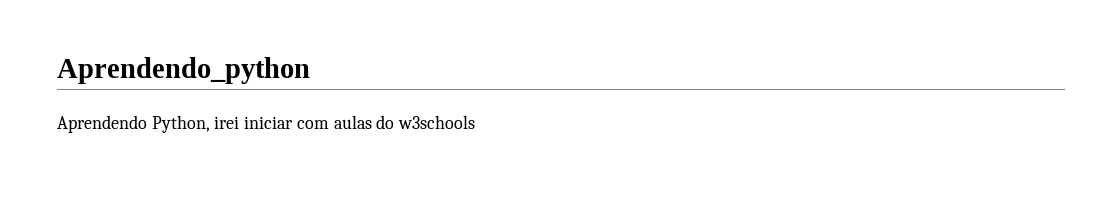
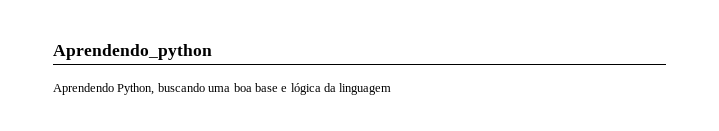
[214,115,476,129] irei iniciar com aulas do w3schools -> [157,83,392,95] buscando uma boa base e lógica da linguagem

